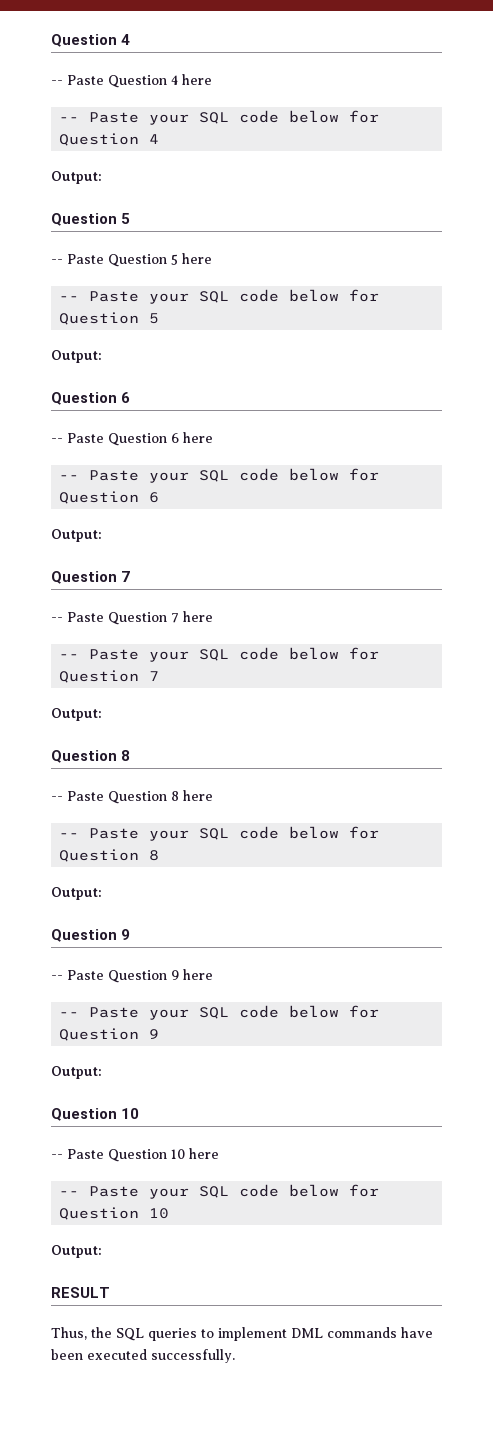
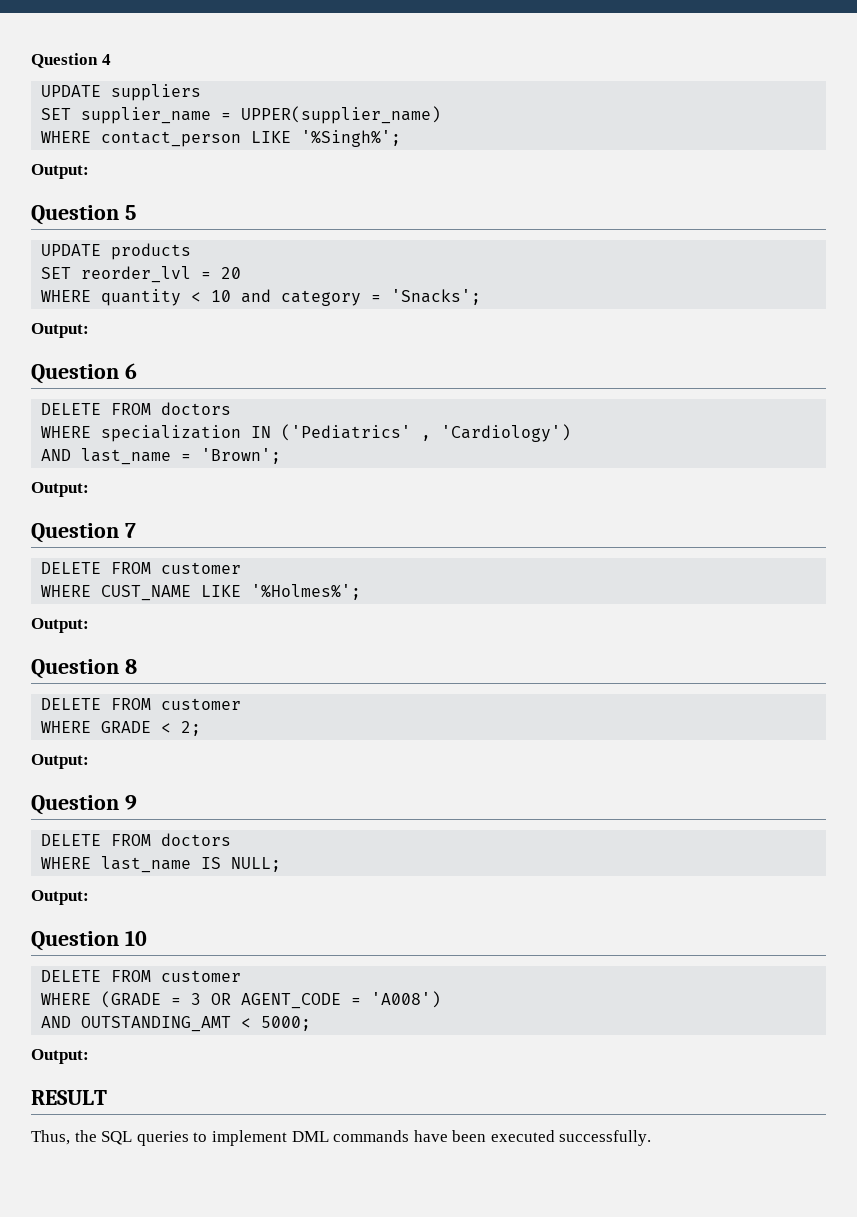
[51,34,131,47] [51,74,212,88] [59,110,380,125] [59,133,160,146] [51,171,102,184] [51,213,131,226] [51,253,212,267] [59,289,380,304] [59,312,160,325] [51,350,102,363] [51,392,131,405] [51,432,213,446] [59,468,380,483] [59,491,160,504] [51,529,102,542] [51,571,131,584] [51,611,213,625] [59,647,380,662] [59,670,160,683] [51,708,102,721] [51,750,131,763] [51,790,213,804] [59,826,380,841] [59,849,160,862] [51,887,102,900] [51,929,131,942] [51,969,213,983] [59,1005,380,1020] [59,1028,160,1041] [51,1066,102,1079] [51,1108,140,1121] [51,1148,219,1162] [59,1184,380,1199] [59,1207,170,1220] Question 4 // -- Paste Question 4 here // -- Paste your SQL code below for Question 4 // Output: // Question 5 // -- Paste Question 5 here // -- Paste your SQL code below for Question 5 // Output: // Question 6 // -- Paste Question 6 here // -- Paste your SQL code below for Question 6 // Output: // Question 7 // -- Paste Question 7 here // -- Paste your SQL code below for Question 7 // Output: // Question 8 // -- Paste Question 8 here // -- Paste your SQL code below for Question 8 // Output: // Question 9 // -- Paste Question 9 here // -- Paste your SQL code below for Question 9 // Output: // Question 10 // -- Paste Question 10 here // -- Paste your SQL code below for Question 10 -> [31,53,111,68] [41,84,202,101] [41,106,442,124] [41,130,402,147] [31,164,89,179] [31,205,136,225] [41,243,192,260] [41,266,242,283] [41,289,482,306] [31,323,89,338] [31,363,137,384] [41,402,232,415] [41,424,572,442] [41,448,282,465] [31,482,89,497] [31,523,136,543] [41,562,242,574] [41,584,362,601] [31,618,89,633] [31,659,137,679] [41,698,242,710] [41,721,202,736] [31,754,89,769] [31,795,137,815] [41,833,232,846] [41,856,282,873] [31,890,89,905] [31,930,147,951] [41,970,242,982] [41,991,442,1009] [41,1016,312,1032] Question 4 // UPDATE suppliers // SET supplier_name = UPPER(supplier_name) // WHERE contact_person LIKE '%Singh%'; // Output: // Question 5 // UPDATE products // SET reorder_lvl = 20 // WHERE quantity < 10 and category = 'Snacks'; // Output: // Question 6 // DELETE FROM doctors // WHERE specialization IN ('Pediatrics' , 'Cardiology') // AND last_name = 'Brown'; // Output: // Question 7 // DELETE FROM customer // WHERE CUST_NAME LIKE '%Holmes%'; // Output: // Question 8 // DELETE FROM customer // WHERE GRADE < 2; // Output: // Question 9 // DELETE FROM doctors // WHERE last_name IS NULL; // Output: // Question 10 // DELETE FROM customer // WHERE (GRADE = 3 OR AGENT_CODE = 'A008') // AND OUTSTANDING_AMT < 5000;

